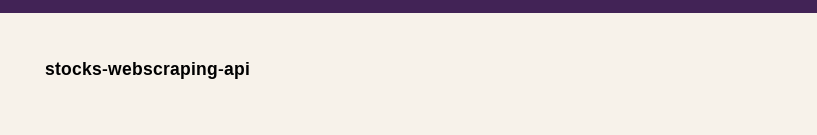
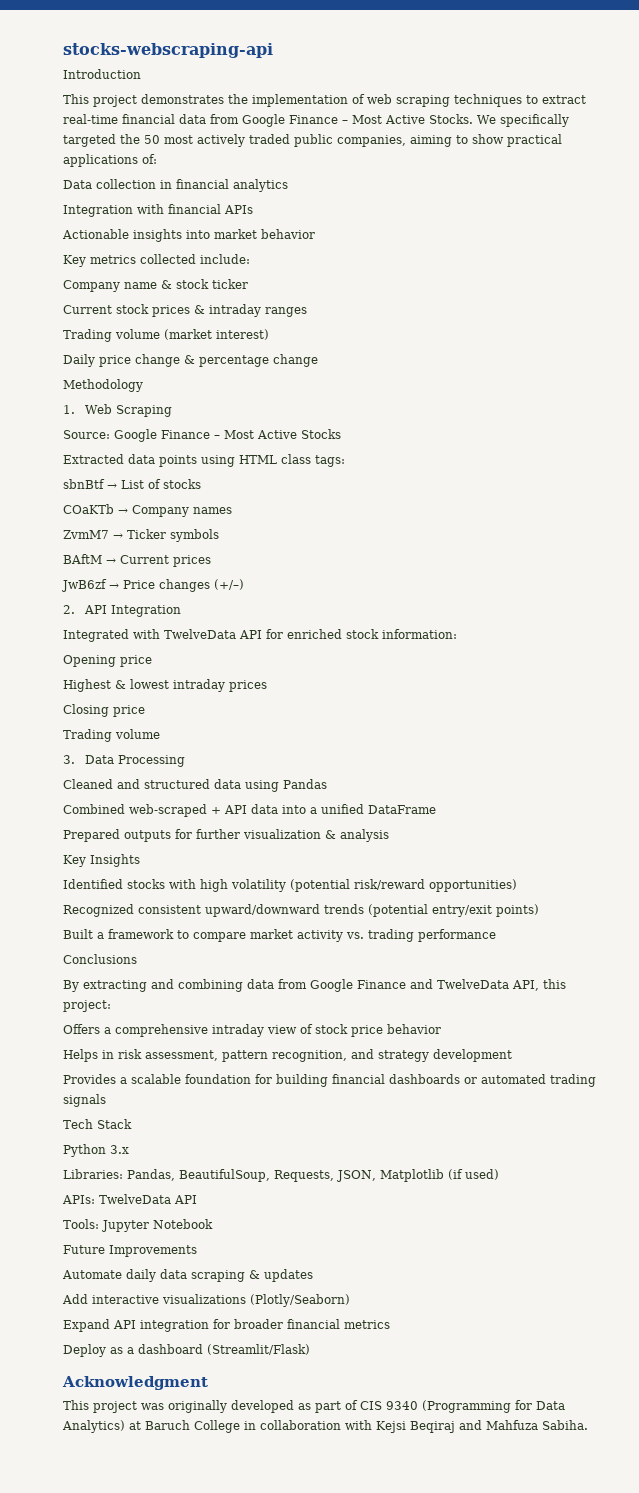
(250, 70) none -> [63,69,141,79] [63,94,586,107] [63,114,569,127] [63,134,562,147] [63,154,157,167] [63,179,288,192] [63,204,253,217] [62,229,315,242] [63,254,250,267] [63,279,248,292] [63,304,307,317] [63,329,269,342] [63,354,318,367] [63,379,143,392] [63,404,173,417] [63,429,341,442] [63,454,345,467] [63,479,201,489] [63,504,232,517] [63,529,219,542] [63,554,211,567] [61,579,244,592] [63,605,182,617] [63,629,457,642] [63,655,152,667] [63,679,267,692] [63,704,145,717] [63,729,160,742] [63,755,186,767] [63,779,327,792] [63,804,436,817] [63,829,389,842] [63,854,140,867] [63,879,517,892] [63,904,539,917] [63,929,496,942] [63,954,137,964] [63,979,566,992] [63,1000,111,1012] [63,1024,441,1037] [63,1049,512,1062] [63,1074,596,1087] [63,1094,106,1107] [63,1119,132,1129] [63,1144,129,1157] [63,1169,499,1182] [62,1194,197,1204] [63,1219,213,1232] [63,1245,197,1257] [62,1269,313,1282] [62,1294,350,1307] [63,1319,390,1332] [63,1344,310,1357] [62,1376,208,1390] [63,1400,565,1413] [62,1420,588,1433] // Introduction // This project demonstrates the implementation of web scraping techniques to extract real-time financial data from Google Finance – Most Active Stocks. We specifically targeted the 50 most actively traded public companies, aiming to show practical applications of: // Data collection in financial analytics // Integration with financial APIs // Actionable insights into market behavior // Key metrics collected include: // Company name & stock ticker // Current stock prices & intraday ranges // Trading volume (market interest) // Daily price change & percentage change // Methodology // 1. Web Scraping // Source: Google Finance – Most Active Stocks // Extracted data points using HTML class tags: // sbnBtf → List of stocks // COaKTb → Company names // ZvmM7 → Ticker symbols // BAftM → Current prices // JwB6zf → Price changes (+/–) // 2. API Integration // Integrated with TwelveData API for enriched stock information: // Opening price // Highest & lowest intraday prices // Closing price // Trading volume // 3. Data Processing // Cleaned and structured data using Pandas // Combined web-scraped + API data into a unified DataFrame // Prepared outputs for further visualization & analysis // Key Insights // Identified stocks with high volatility (potential risk/reward opportunities) // Recognized consistent upward/downward trends (potential entry/exit points) // Built a framework to compare market activity vs. trading performance // Conclusions // By extracting and combining data from Google Finance and TwelveData API, this project: // Offers a comprehensive intraday view of stock price behavior // Helps in risk assessment, pattern recognition, and strategy development // Provides a scalable foundation for building financial dashboards or automated trading signals // Tech Stack // Python 3.x // Libraries: Pandas, BeautifulSoup, Requests, JSON, Matplotlib (if used) // APIs: TwelveData API // Tools: Jupyter Notebook // Future Improvements // Automate daily data scraping & updates // Add interactive visualizations (Plotly/Seaborn) // Expand API integration for broader financial metrics // Deploy as a dashboard (Streamlit/Flask) // Acknowledgment // This project was originally developed as part of CIS 9340 (Programming for Data Analytics) at Baruch College in collaboration with Kejsi Beqiraj and Mahfuza Sabiha.

